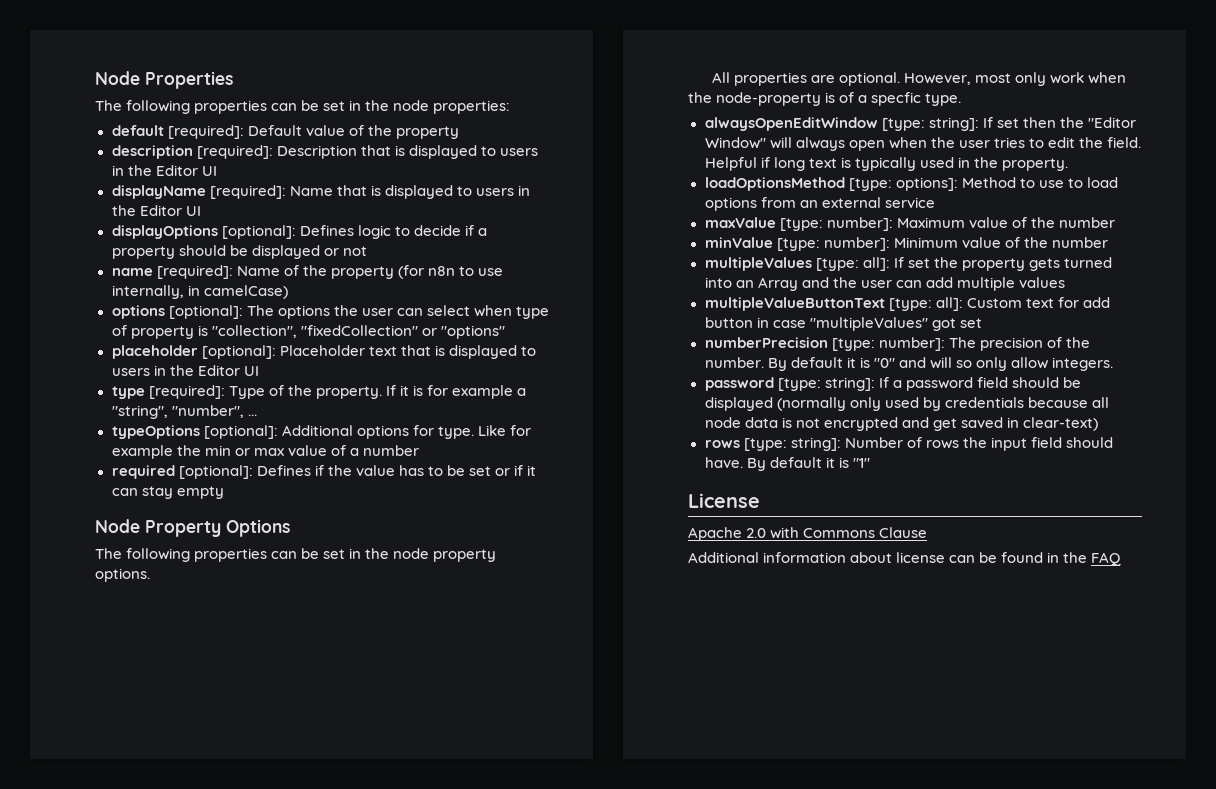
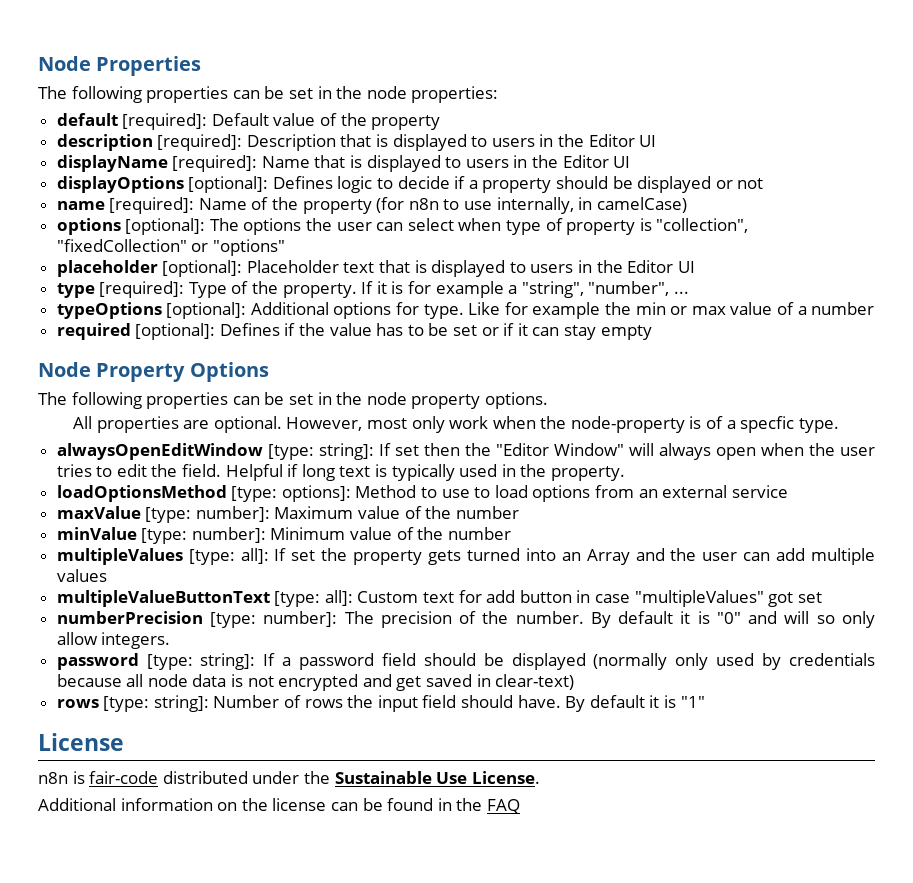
[688,527,928,541] Apache 2.0 with Commons Clause -> [38,771,540,784] n8n is fair-code distributed under the Sustainable Use License.
[850,552,893,563] about -> [217,798,268,811] on the

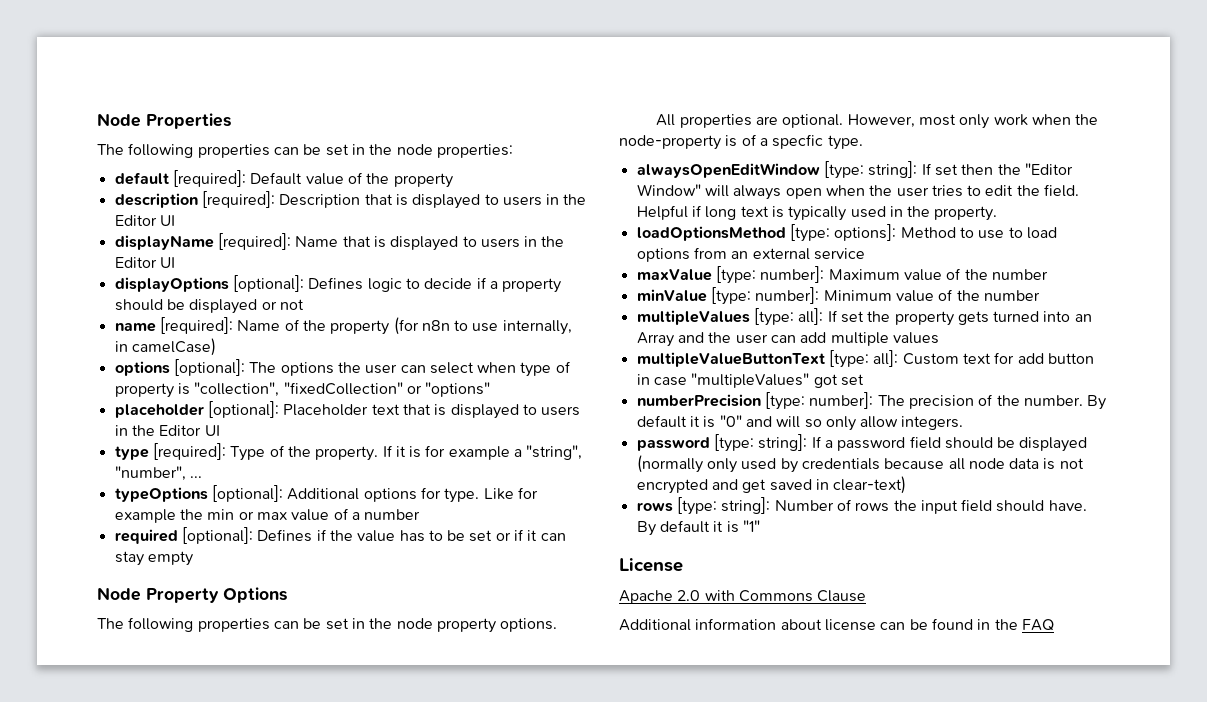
[38,771,540,784] n8n is fair-code distributed under the Sustainable Use License. -> [619,590,867,604] Apache 2.0 with Commons Clause
[217,798,268,811] on the -> [780,619,822,630] about

